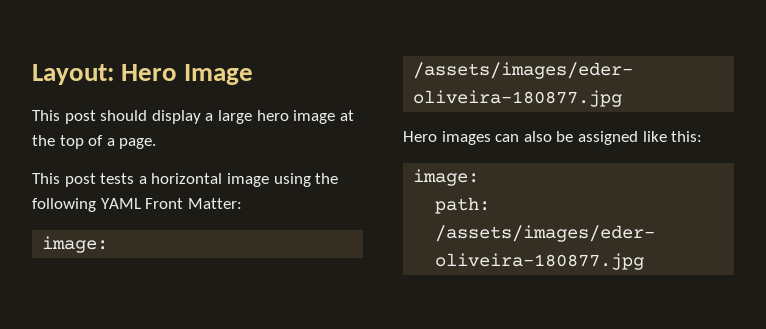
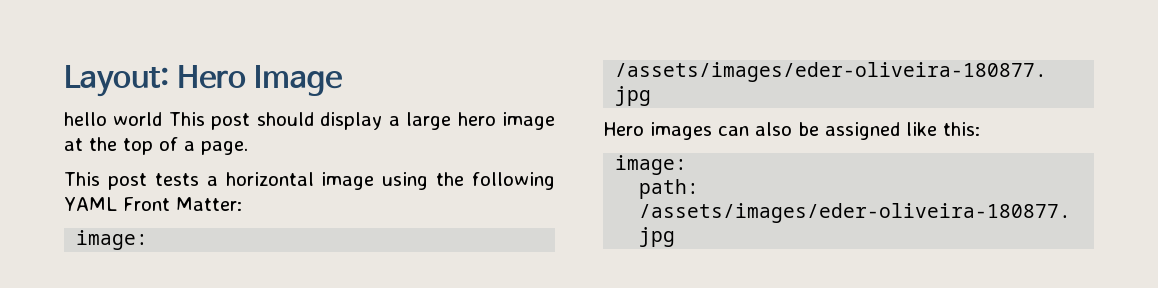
(254, 74) none -> [64,112,163,126] hello world

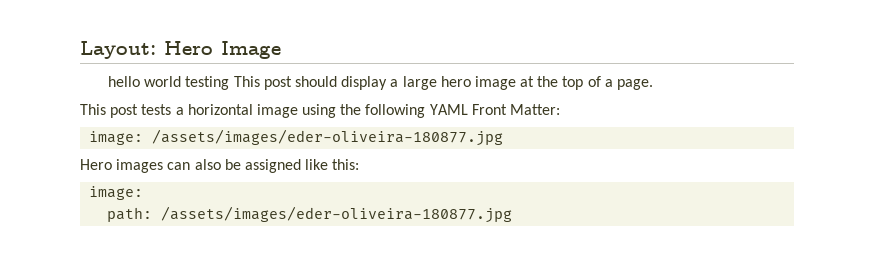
(163, 119) none -> [185,76,230,90] testing

